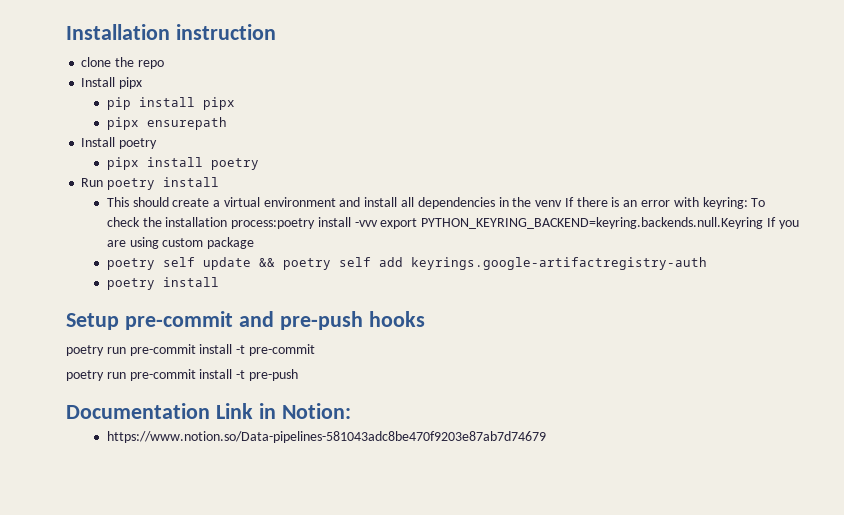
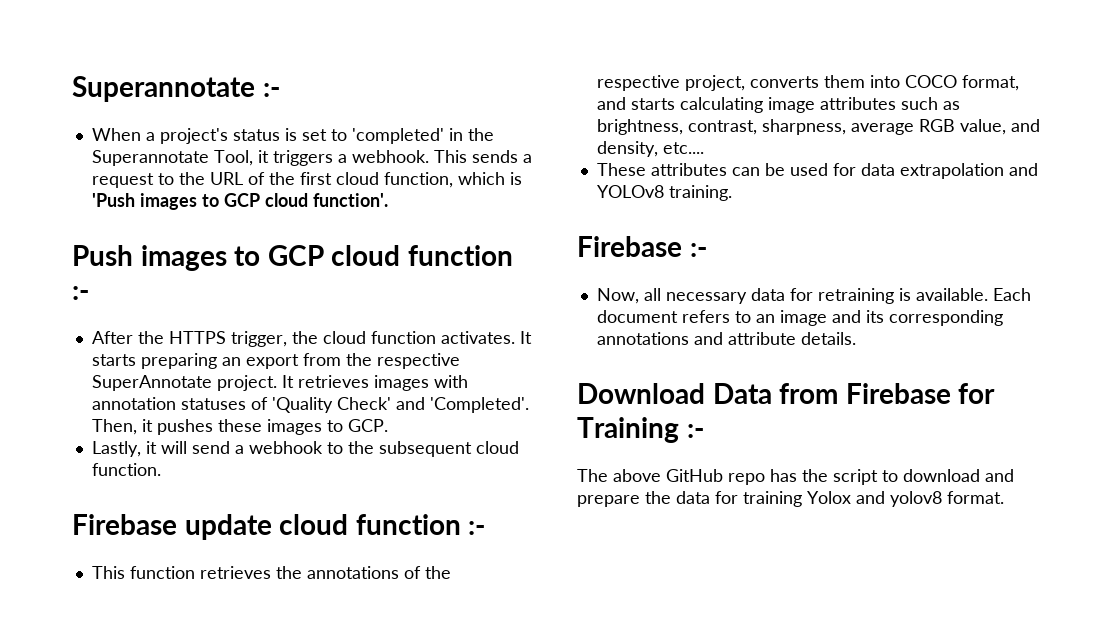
[66,24,276,40] [81,57,164,69] [81,77,143,89] [106,97,235,110] [106,117,227,130] [81,137,158,149] [106,157,259,170] [81,177,220,190] [106,197,766,209] [106,217,799,229] [106,237,255,249] [106,257,707,270] [106,277,219,290] [66,311,425,330] [66,344,315,356] [66,369,298,381] [66,403,351,419] [106,431,546,443] Installation instruction // clone the repo // Install pipx // pip install pipx // pipx ensurepath // Install poetry // pipx install poetry // Run poetry install // This should create a virtual environment and install all dependencies in the venv If there is an error with keyring: To check the installation process:poetry install -vvv export PYTHON_KEYRING_BACKEND=keyring.backends.null.Keyring If you are using custom package // poetry self update && poetry self add keyrings.google-artifactregistry-auth // poetry install // Setup pre-commit and pre-push hooks // poetry run pre-commit install -t pre-commit // poetry run pre-commit install -t pre-push // Documentation Link in Notion: // https://www.notion.so/Data-pipelines-581043adc8be470f9203e87ab7d74679 -> [72,76,280,102] [91,128,494,144] [91,150,532,166] [91,172,522,188] [91,193,388,210] [72,245,513,271] [72,286,89,300] [91,331,532,347] [91,353,460,369] [91,375,468,391] [91,397,529,413] [91,419,388,435] [91,441,519,457] [91,463,161,476] [72,514,486,540] [91,566,451,579] [596,75,1019,91] [596,97,960,113] [596,119,1040,135] [596,141,704,157] [596,163,1038,179] [596,185,732,201] [577,236,707,257] [596,288,1031,304] [596,310,1003,326] [596,332,856,345] [577,383,996,404] [577,417,704,443] [577,469,1014,485] [577,491,1004,507] Superannotate :- // When a project's status is set to 'completed' in the Superannotate Tool, it triggers a webhook. This sends a request to the URL of the first cloud function, which is 'Push images to GCP cloud function'. // Push images to GCP cloud function :- // After the HTTPS trigger, the cloud function activates. It starts preparing an export from the respective SuperAnnotate project. It retrieves images with annotation statuses of 'Quality Check' and 'Completed'. Then, it pushes these images to GCP. // Lastly, it will send a webhook to the subsequent cloud function. // Firebase update cloud function :- // This function retrieves the annotations of the respective project, converts them into COCO format, and starts calculating image attributes such as brightness, contrast, sharpness, average RGB value, and density, etc.... // These attributes can be used for data extrapolation and YOLOv8 training. // Firebase :- // Now, all necessary data for retraining is available. Each document refers to an image and its corresponding annotations and attribute details. // Download Data from Firebase for Training :- // The above GitHub repo has the script to download and prepare the data for training Yolox and yolov8 format.

